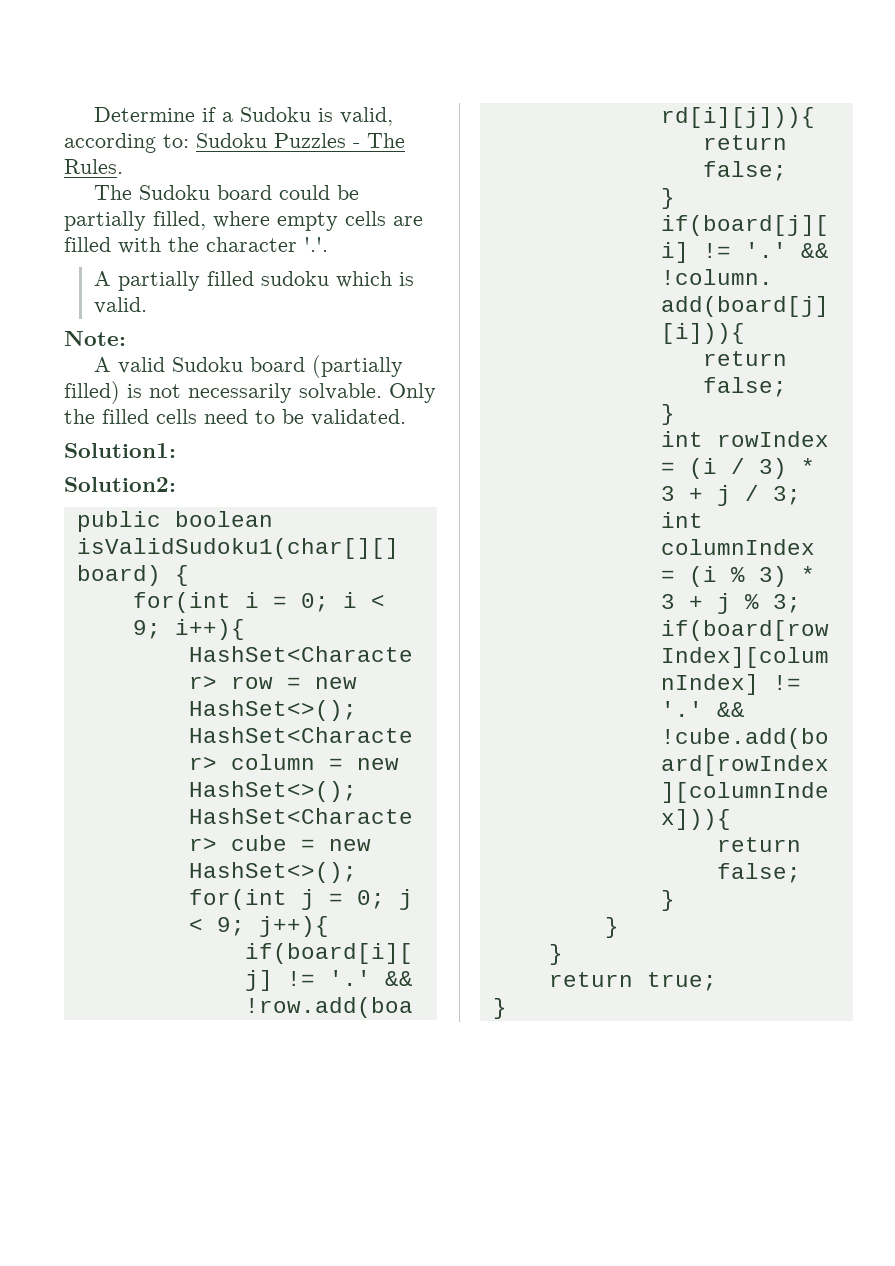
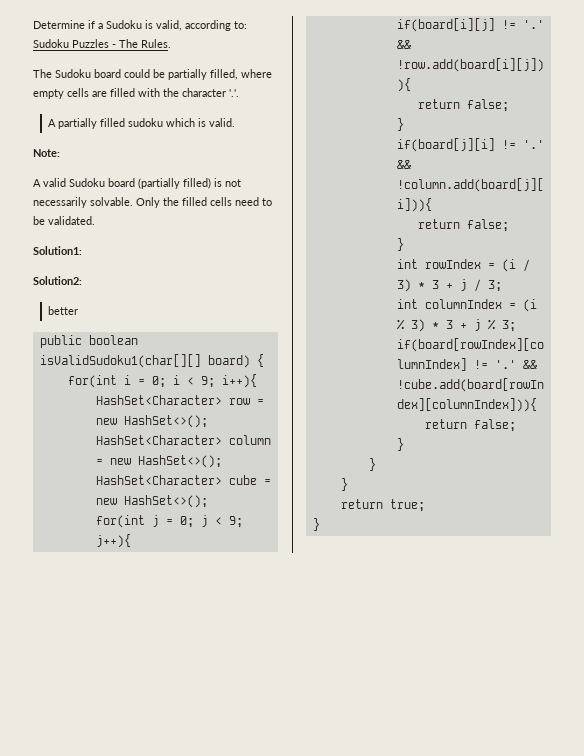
(176, 484) none -> [47,306,78,315] // better

